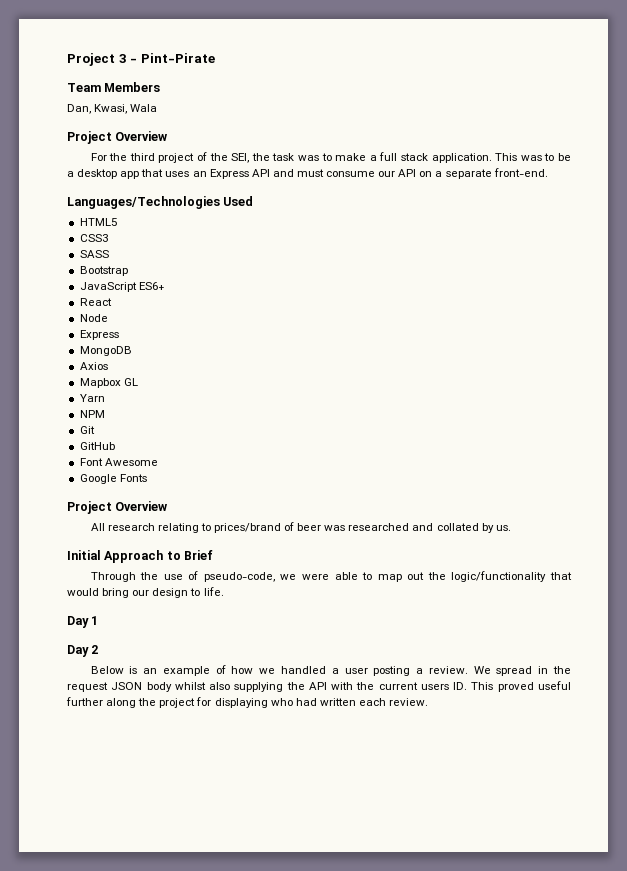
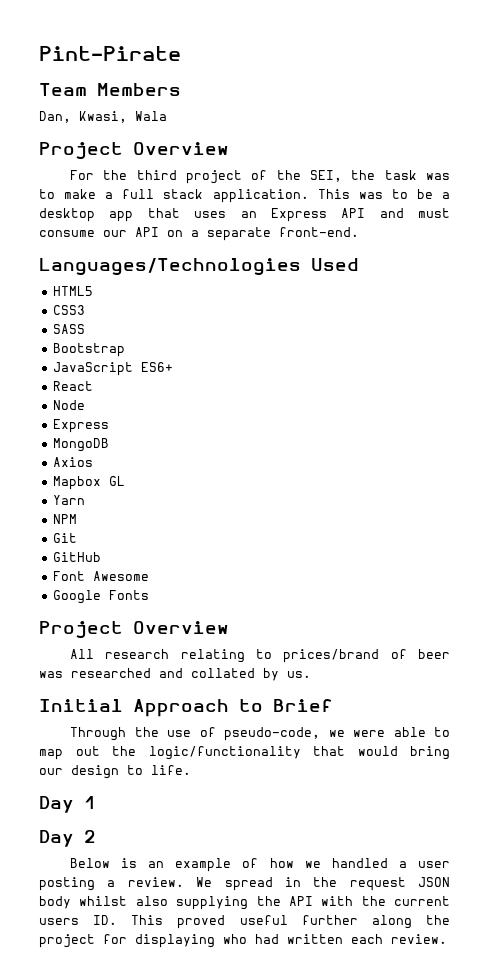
[67,53,138,66] Project 3 - -> (39, 53) none

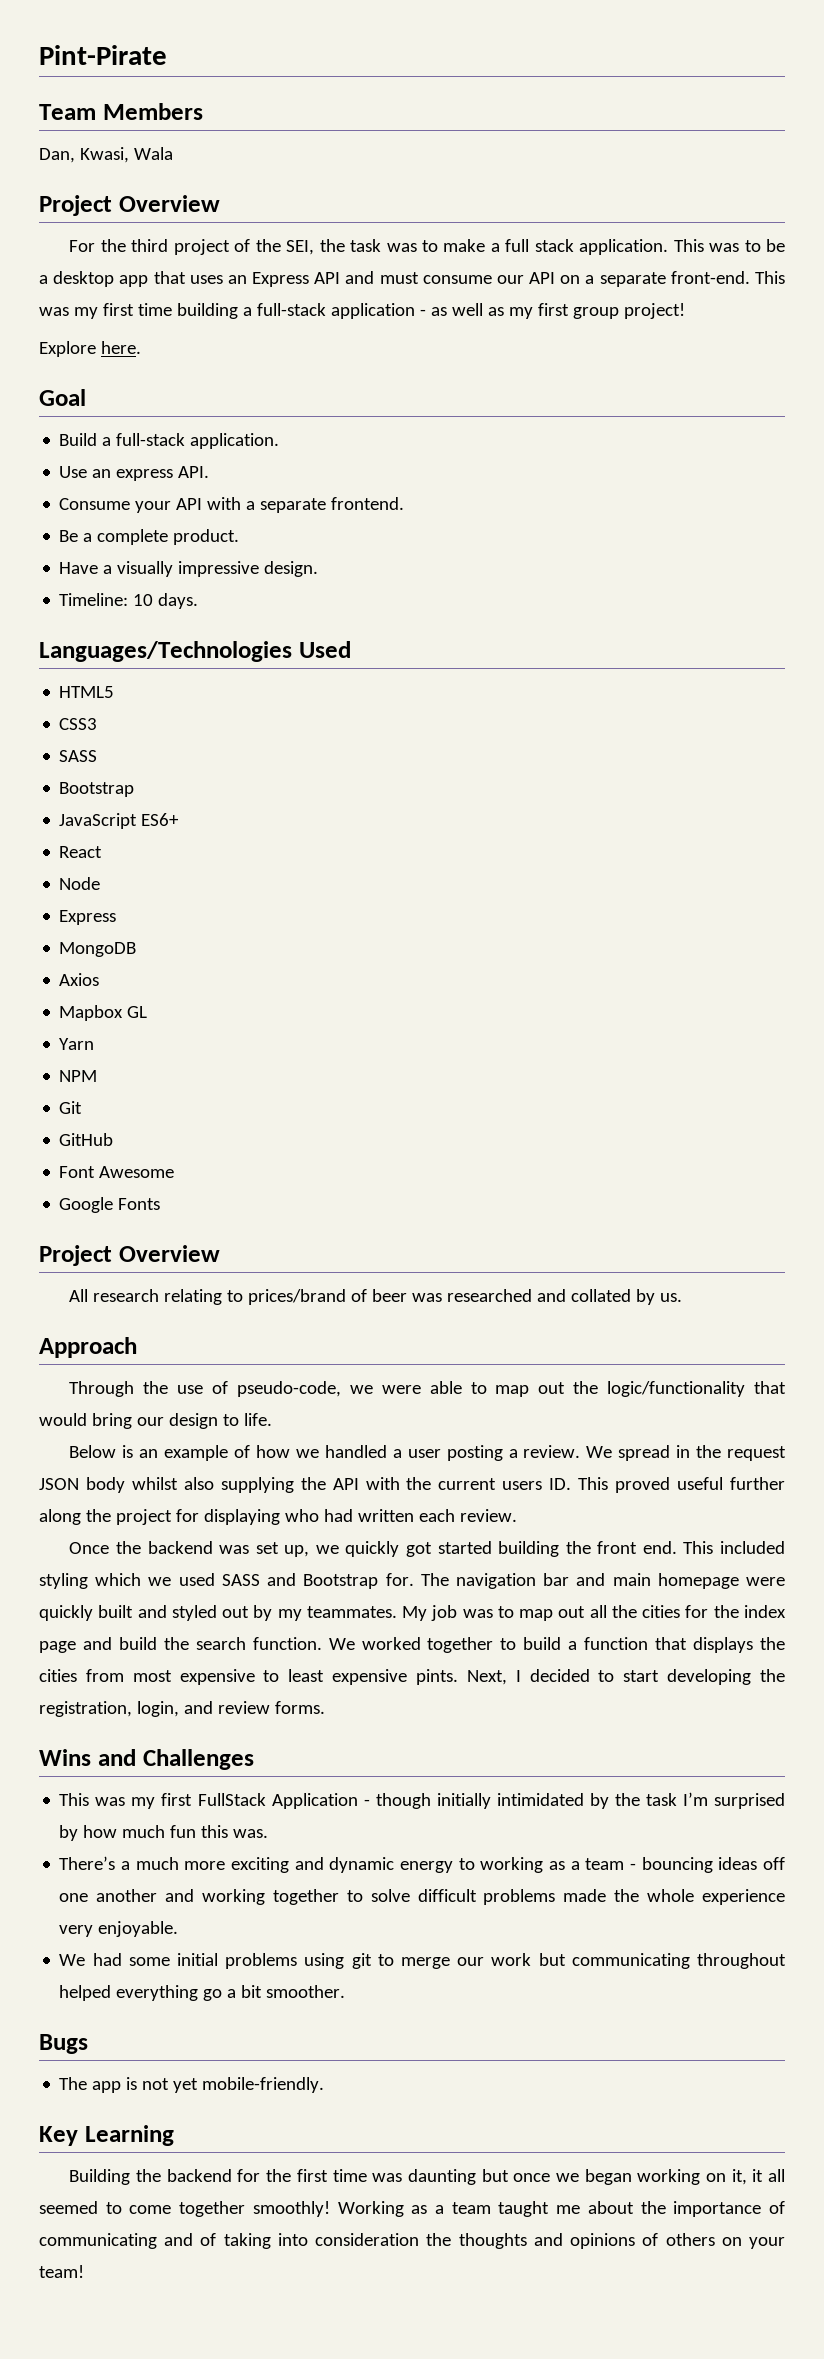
(359, 232) none -> [754,271,785,284] [39,303,685,319] [39,341,141,357] [39,389,86,406] [59,433,280,449] [59,466,210,481] [59,497,405,513] [59,529,240,545] [59,561,319,577] [59,593,199,609] This was my first time building a full-stack application - as well as my first group project! // Explore here. // Goal // Build a full-stack application. // Use an express API. // Consume your API with a separate frontend. // Be a complete product. // Have a visually impressive design. // Timeline: 10 days.
[39,699,123,712] Initial -> (683, 1297) none
[239,699,333,712] to Brief -> (137, 1347) none
[39,796,96,813] [39,830,96,847] // Day 1 // Day 2 -> (272, 1419) none
(447, 939) none -> [69,1541,786,1557] [39,1573,785,1589] [39,1605,787,1621] [39,1637,785,1653] [39,1669,785,1685] [39,1701,325,1717] [39,1749,254,1770] [59,1792,785,1809] [59,1825,269,1841] [59,1856,785,1873] [59,1889,786,1905] [59,1921,179,1937] [59,1953,786,1969] [59,1985,346,2001] [39,2034,88,2054] [59,2077,325,2093] [39,2125,174,2146] [69,2169,786,2185] [39,2201,785,2217] [39,2233,786,2249] [39,2265,84,2278] // Once the backend was set up, we quickly got started building the front end. This included styling which we used SASS and Bootstrap for. The navigation bar and main homepage were quickly built and styled out by my teammates. My job was to map out all the cities for the index page and build the search function. We worked together to build a function that displays the cities from most expensive to least expensive pints. Next, I decided to start developing the registration, login, and review forms. // Wins and Challenges // This was my first FullStack Application - though initially intimidated by the task I’m surprised by how much fun this was. // There’s a much more exciting and dynamic energy to working as a team - bouncing ideas off one another and working together to solve difficult problems made the whole experience very enjoyable. // We had some initial problems using git to merge our work but communicating throughout helped everything go a bit smoother. // Bugs // The app is not yet mobile-friendly. // Key Learning // Building the backend for the first time was daunting but once we began working on it, it all seemed to come together smoothly! Working as a team taught me about the importance of communicating and of taking into consideration the thoughts and opinions of others on your team!

